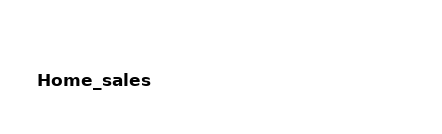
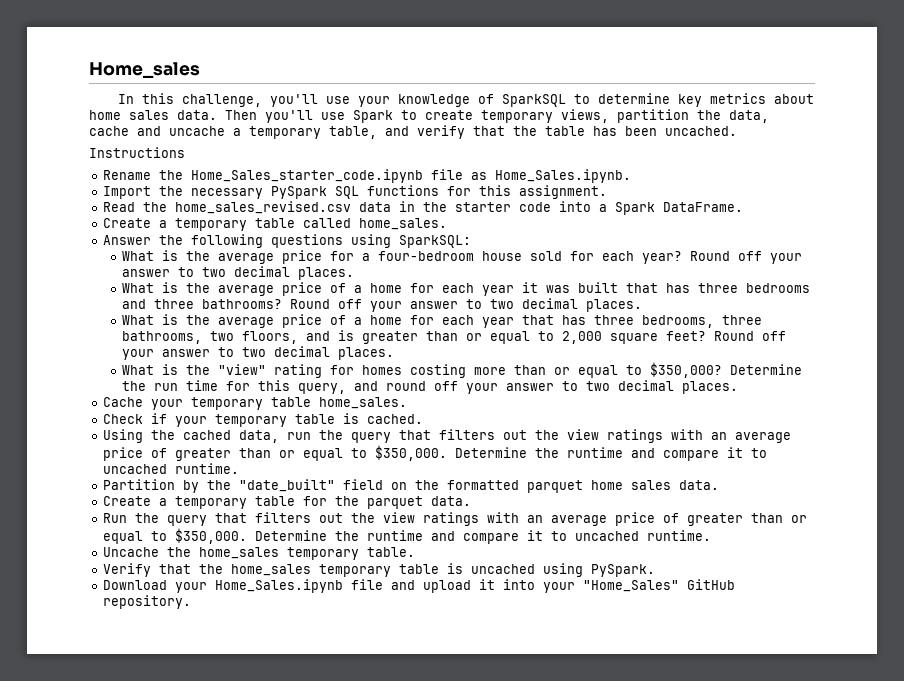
(151, 81) none -> [117,93,814,107] [89,109,769,123] [89,125,737,139] [89,147,185,158] [102,169,631,183] [102,185,607,199] [102,201,743,215] [102,218,447,231] [102,234,471,248] [122,250,803,264] [122,266,355,280] [122,282,811,296] [122,298,643,312] [122,314,763,328] [122,330,787,344] [122,346,395,360] [122,362,803,378] [122,380,739,394] [102,397,407,410] [102,413,423,427] [102,429,791,443] [102,445,767,461] [102,463,239,474] [102,479,719,493] [102,496,471,509] [102,512,807,526] [102,528,711,544] [102,547,415,560] [102,563,655,577] [102,579,735,593] [102,595,191,609] // In this challenge, you'll use your knowledge of SparkSQL to determine key metrics about home sales data. Then you'll use Spark to create temporary views, partition the data, cache and uncache a temporary table, and verify that the table has been uncached. // Instructions // Rename the Home_Sales_starter_code.ipynb file as Home_Sales.ipynb. // Import the necessary PySpark SQL functions for this assignment. // Read the home_sales_revised.csv data in the starter code into a Spark DataFrame. // Create a temporary table called home_sales. // Answer the following questions using SparkSQL: // What is the average price for a four-bedroom house sold for each year? Round off your answer to two decimal places. // What is the average price of a home for each year it was built that has three bedrooms and three bathrooms? Round off your answer to two decimal places. // What is the average price of a home for each year that has three bedrooms, three bathrooms, two floors, and is greater than or equal to 2,000 square feet? Round off your answer to two decimal places. // What is the "view" rating for homes costing more than or equal to $350,000? Determine the run time for this query, and round off your answer to two decimal places. // Cache your temporary table home_sales. // Check if your temporary table is cached. // Using the cached data, run the query that filters out the view ratings with an average price of greater than or equal to $350,000. Determine the runtime and compare it to uncached runtime. // Partition by the "date_built" field on the formatted parquet home sales data. // Create a temporary table for the parquet data. // Run the query that filters out the view ratings with an average price of greater than or equal to $350,000. Determine the runtime and compare it to uncached runtime. // Uncache the home_sales temporary table. // Verify that the home_sales temporary table is uncached using PySpark. // Download your Home_Sales.ipynb file and upload it into your "Home_Sales" GitHub repository.

